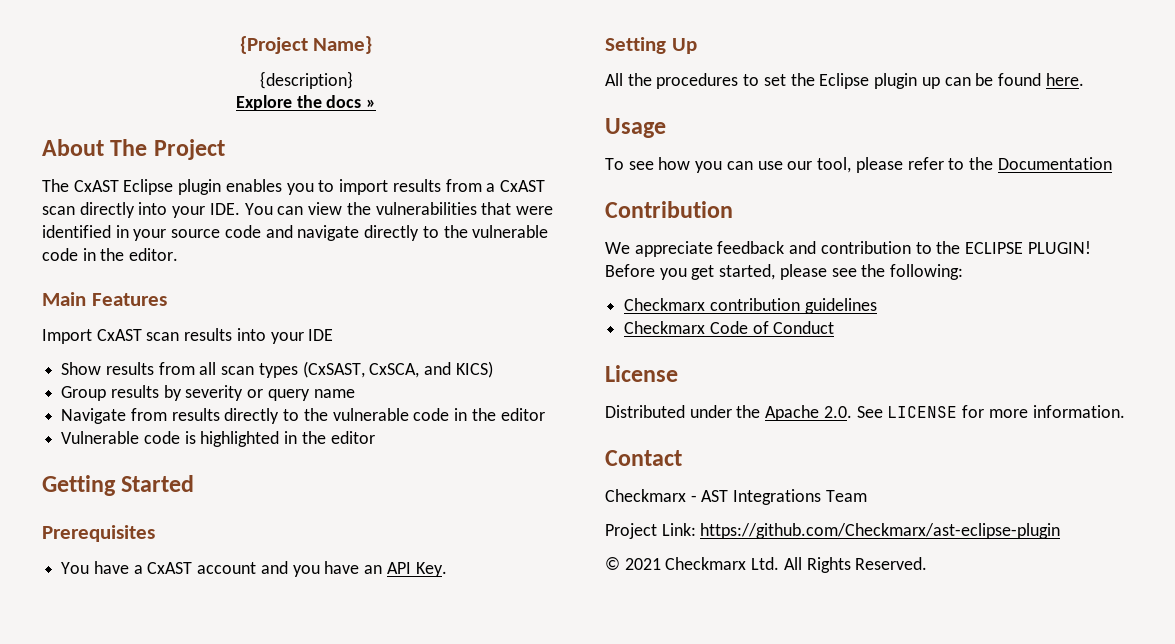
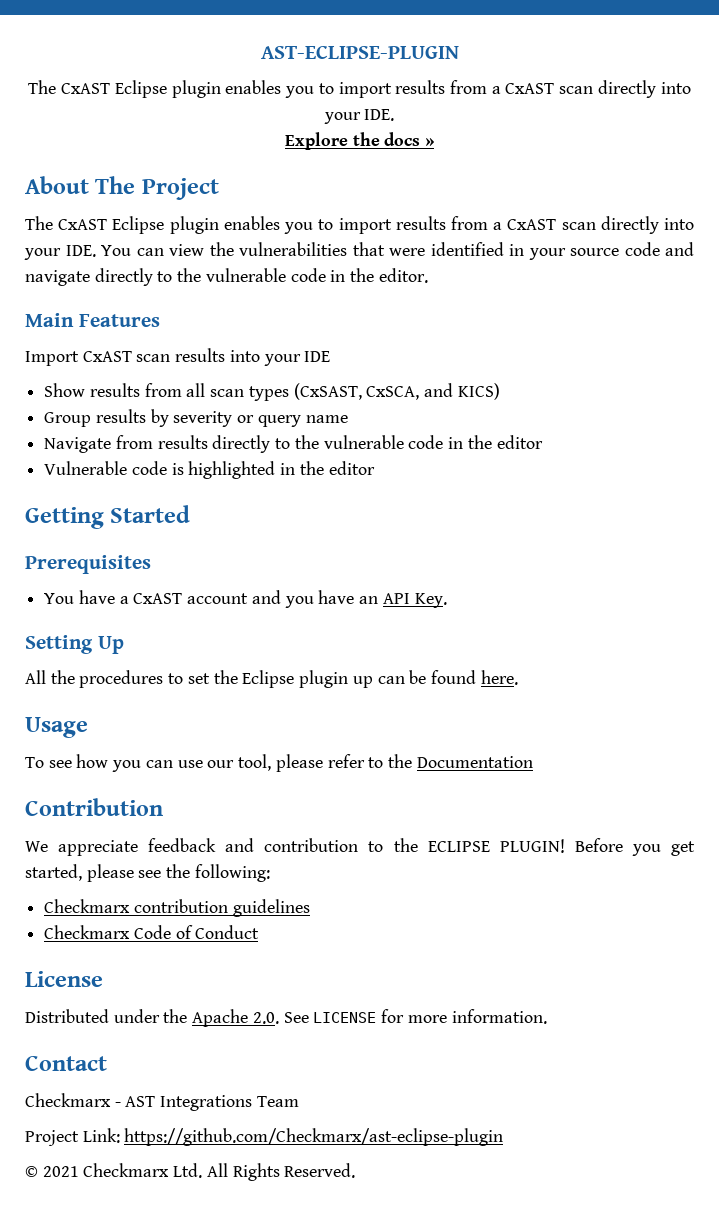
[239,36,373,54] [259,71,353,89] {Project Name} // {description} -> [260,46,459,59] [28,80,691,98] [323,109,395,124] AST-ECLIPSE-PLUGIN // The CxAST Eclipse plugin enables you to import results from a CxAST scan directly into your IDE.

